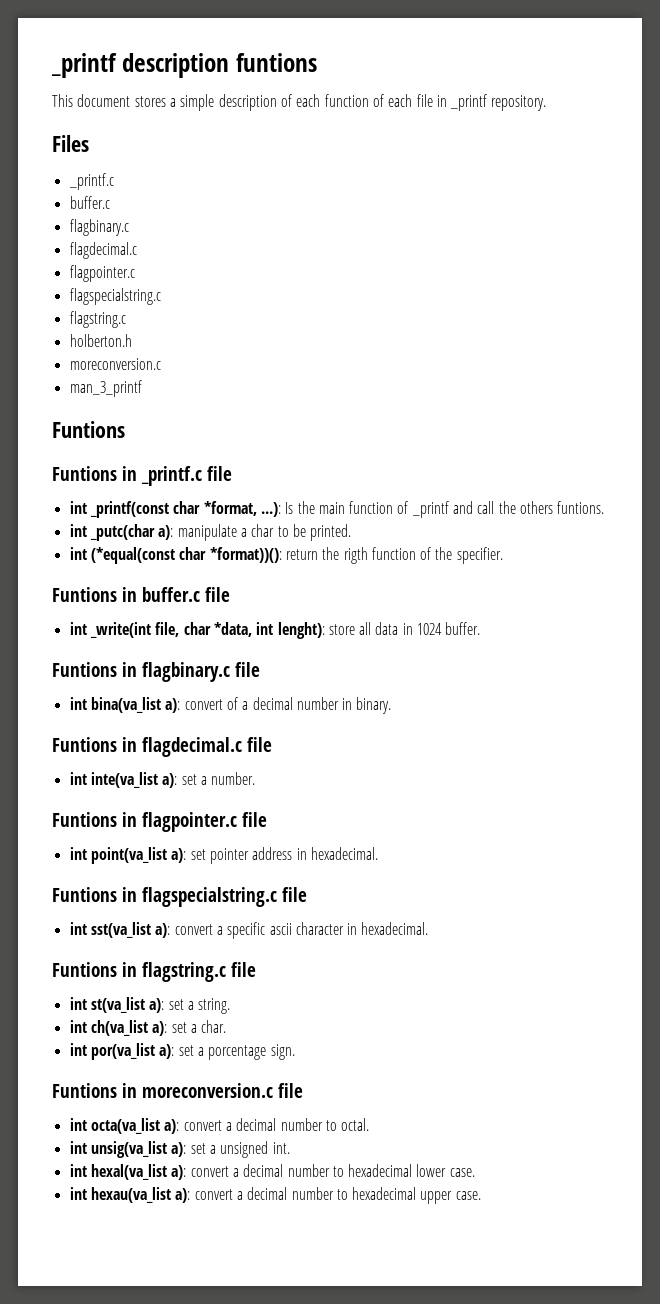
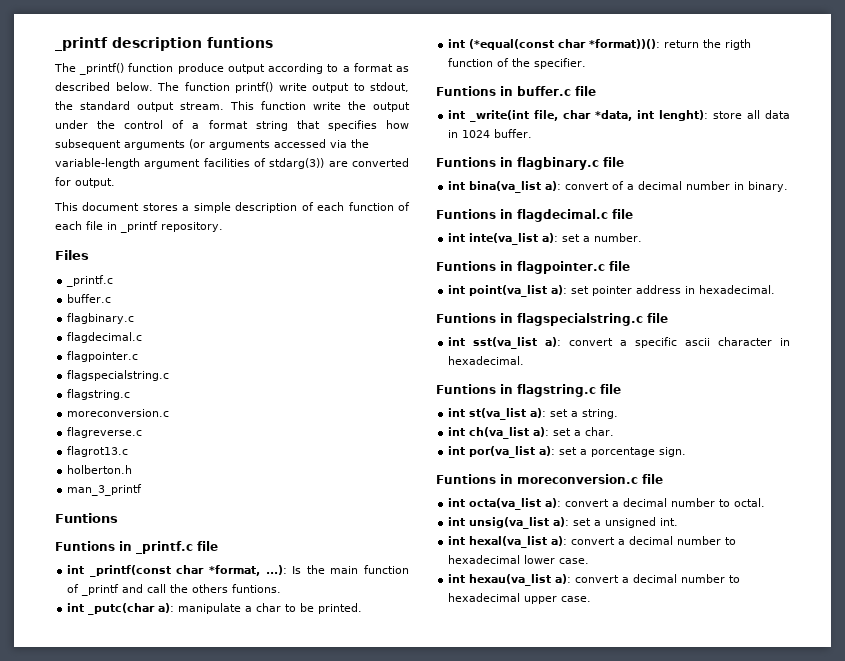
(317, 62) none -> [54,63,410,75] [55,82,409,93] [55,101,410,112] [55,120,409,131] [55,139,369,150] [55,158,409,169] [55,177,115,188] // The _printf() function produce output according to a format as described below. The function printf() write output to stdout, the standard output stream. This function write the output under the control of a format string that specifies how subsequent arguments (or arguments accessed via the variable-length argument facilities of stdarg(3)) are converted for output.
(126, 319) none -> [67,409,170,417] [67,427,143,438] [67,446,129,457] // moreconversion.c // flagreverse.c // flagrot13.c
[69,358,161,370] // moreconversion.c -> (133, 469) none

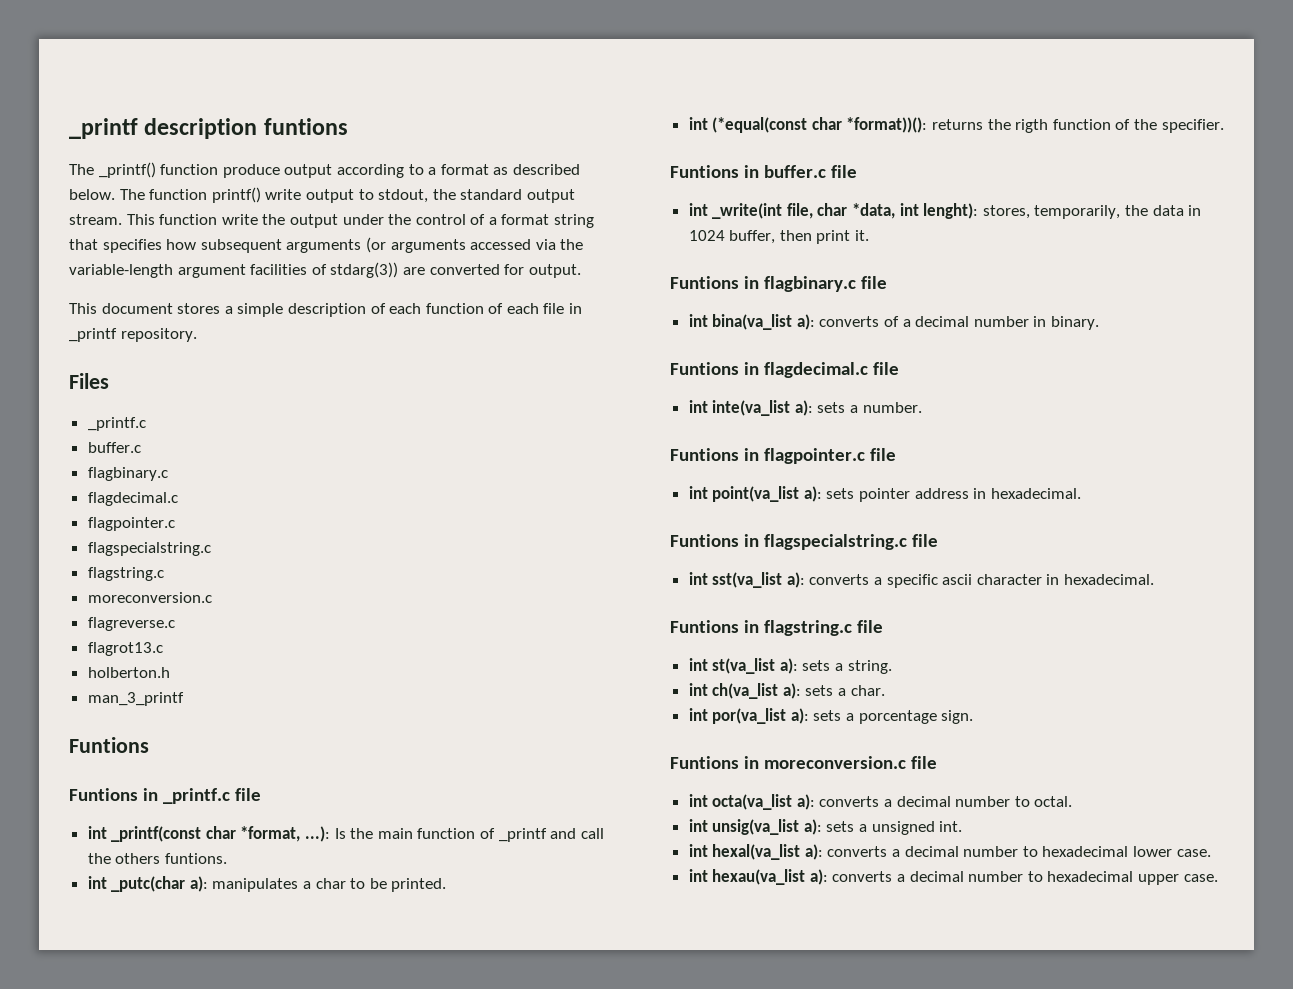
[178,603,242,614] manipulate -> [212,878,299,892] manipulates
[664,40,700,48] return -> [932,119,984,130] returns
[713,110,790,119] [448,129,533,138] store all data in 1024 buffer. -> [982,205,1202,219] [688,230,870,244] stores, temporarily, the data in 1024 buffer, then print it.
[565,182,610,190] convert -> [819,316,880,327] converts
[562,234,581,242] set -> [817,402,846,413] sets
[571,286,590,294] set -> [826,488,855,499] sets
[569,338,614,346] convert -> [809,574,870,585] converts
[550,409,569,417] set -> [802,660,831,671] sets
[553,428,572,436] set -> [805,685,834,696] sets
[559,447,578,455] set -> [813,710,842,721] sets
[565,499,610,507] convert -> [819,796,880,807] converts
[573,518,592,526] set -> [826,821,855,832] sets
[571,537,616,545] convert -> [827,846,888,857] converts
[575,575,620,583] convert -> [832,871,893,882] converts

